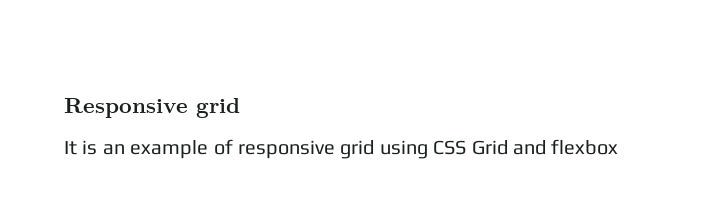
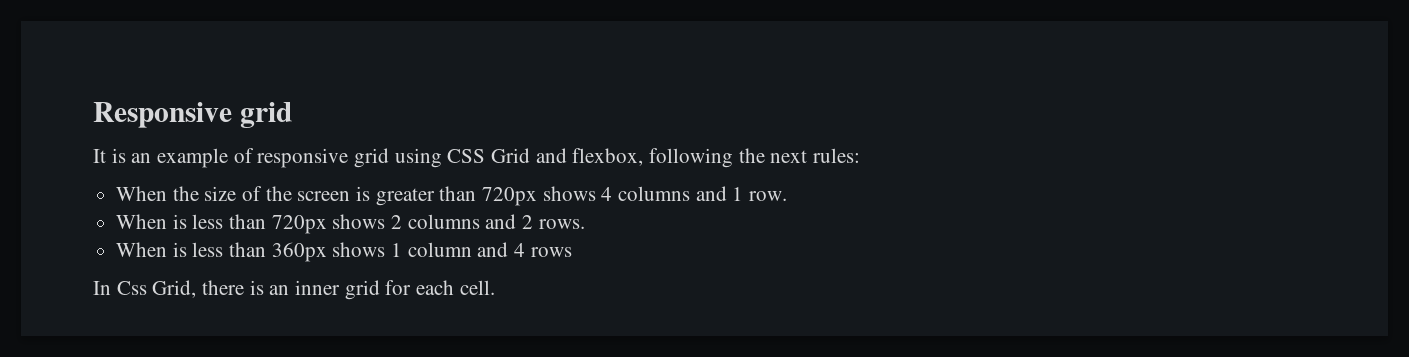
[551,139,619,155] flexbox -> [572,148,861,168] [116,186,788,206] [116,214,585,234] [116,242,572,262] [93,280,495,300] flexbox, following the next rules: // When the size of the screen is greater than 720px shows 4 columns and 1 row. // When is less than 720px shows 2 columns and 2 rows. // When is less than 360px shows 1 column and 4 rows // In Css Grid, there is an inner grid for each cell.

